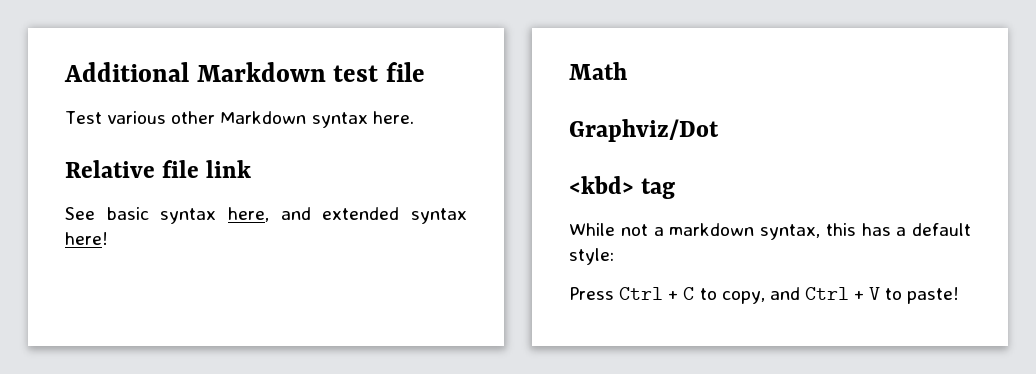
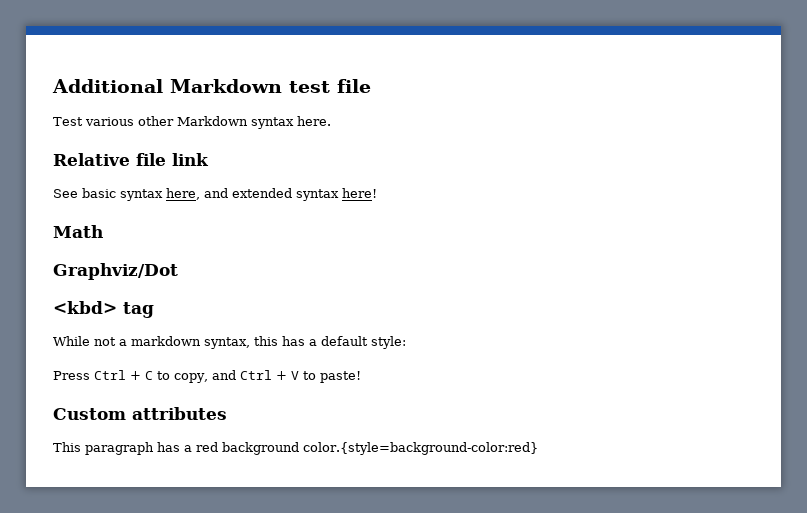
(960, 295) none -> [53,407,227,420] [53,442,538,455] // Custom attributes // This paragraph has a red background color.{style=background-color:red}

